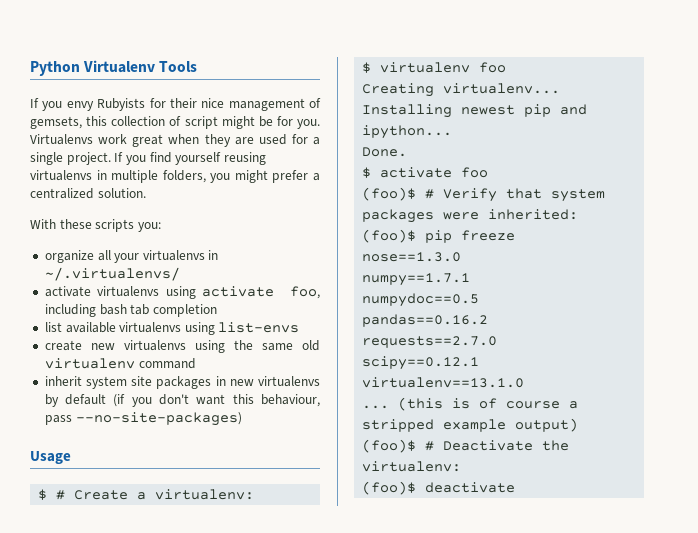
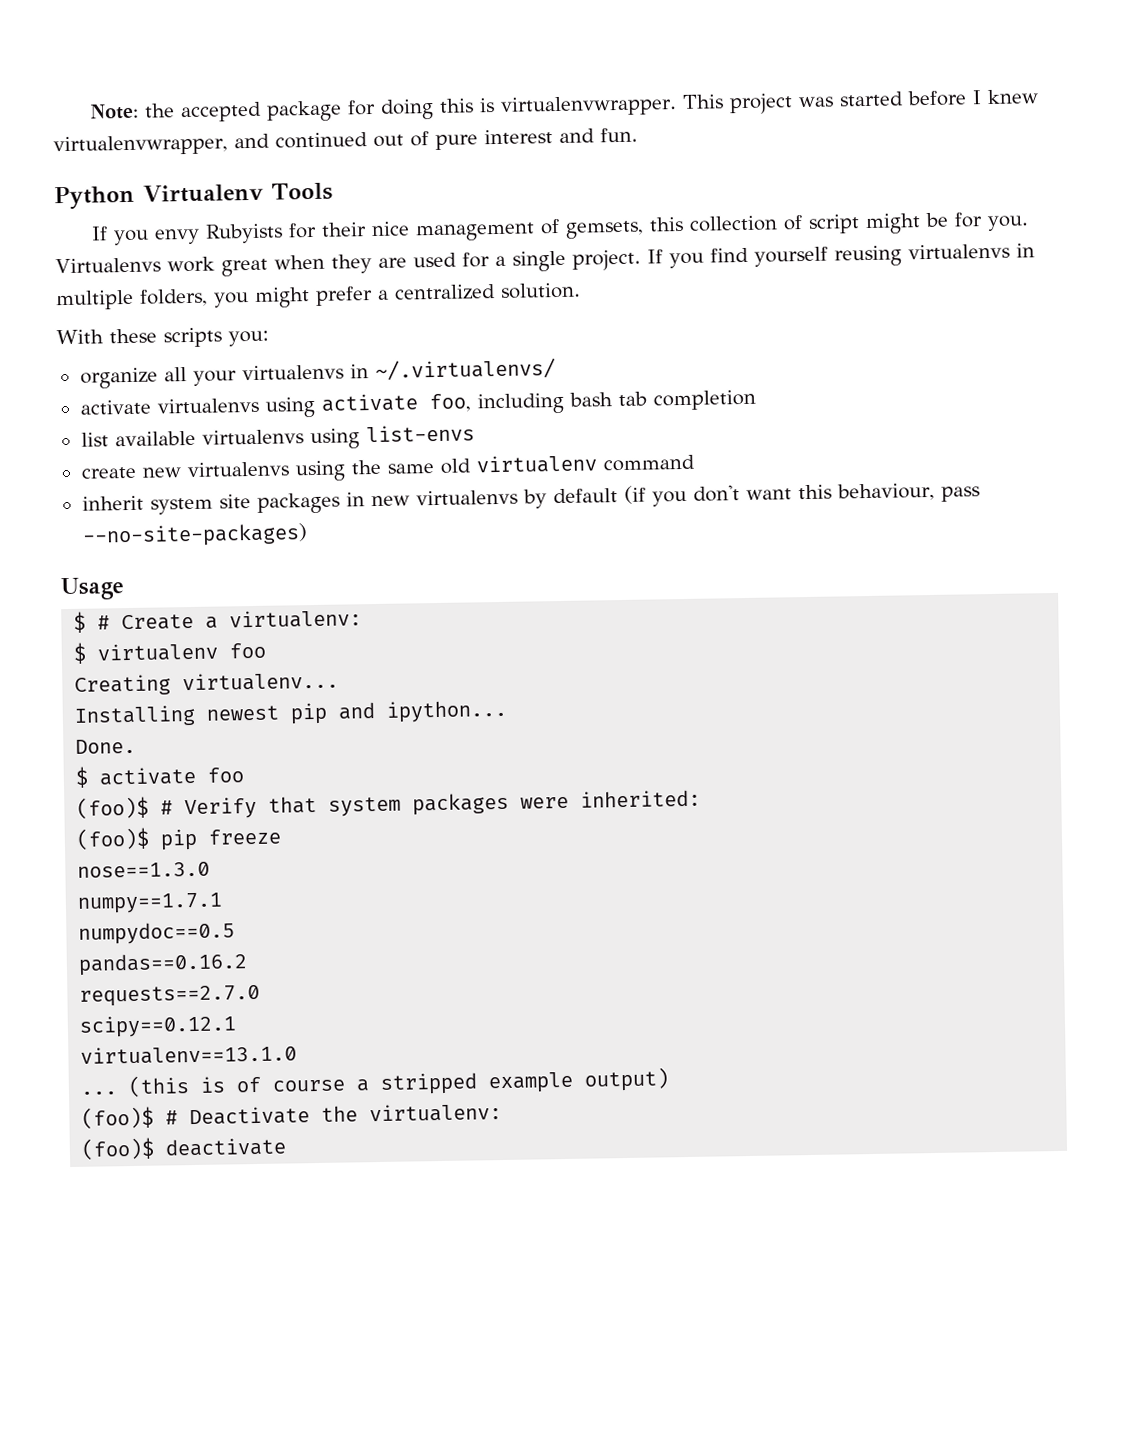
(30, 68) none -> [89,89,1040,123] [53,127,638,157] Note: the accepted package for doing this is virtualenvwrapper. This project was started before I knew virtualenvwrapper, and continued out of pure interest and fun. //

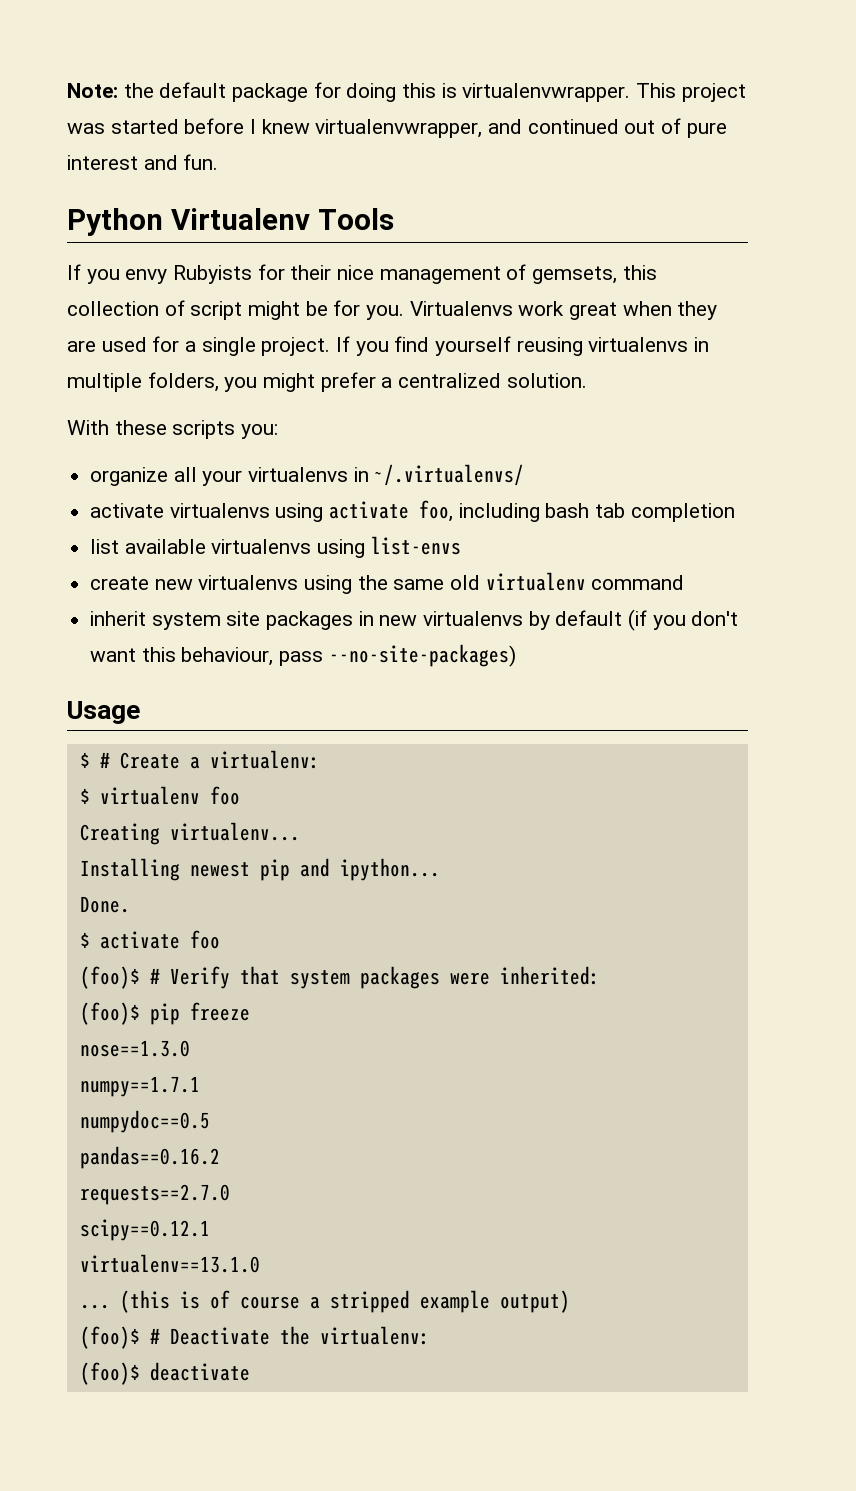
[180,101,263,123] accepted -> [159,82,227,98] default

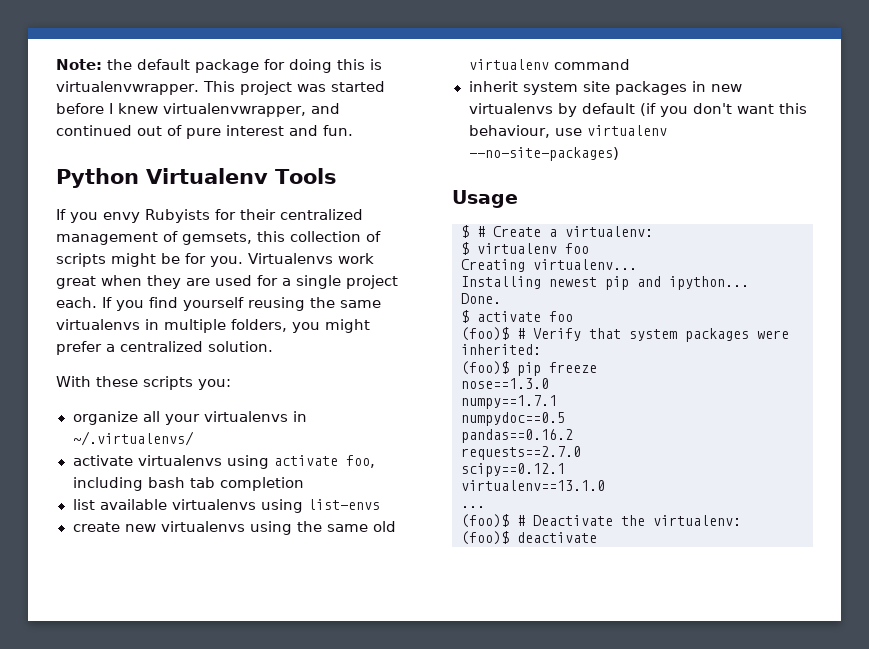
[337,265,375,280] nice -> [280,209,363,220] centralized
[190,301,243,320] script -> [56,253,106,267] scripts
[261,337,331,356] project. -> [346,275,398,289] [56,297,97,308] project each.
(583, 346) none -> [310,297,381,308] the same
[279,651,324,666] pass -> [554,125,667,136] use virtualenv
[119,1290,570,1313] (this is of course a stripped example output) -> (485, 507) none

